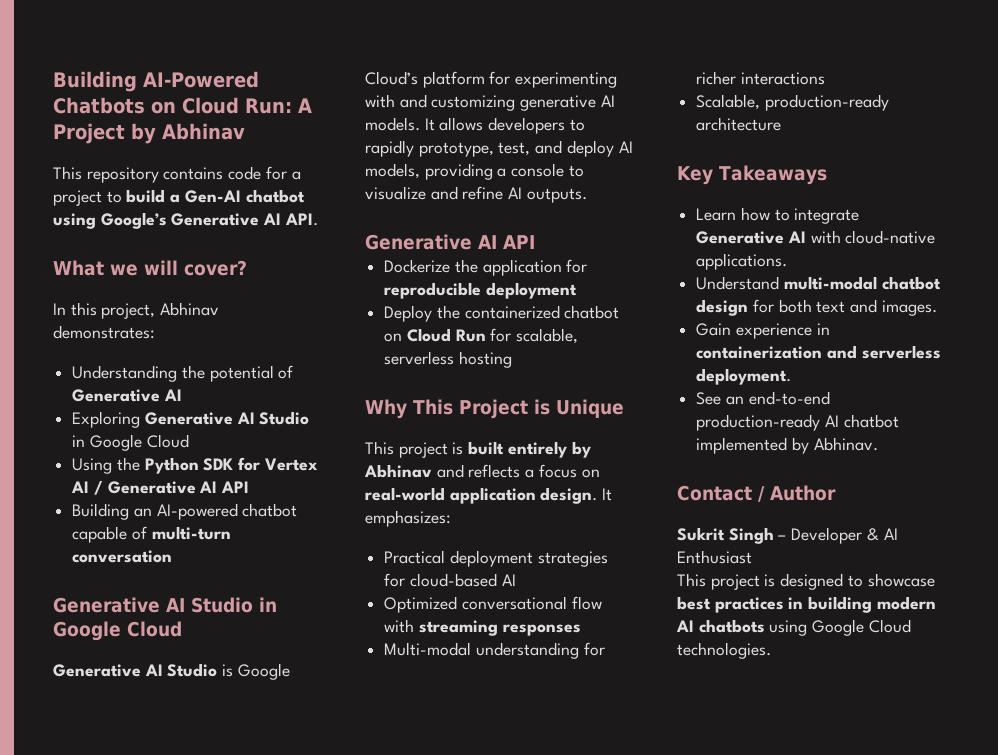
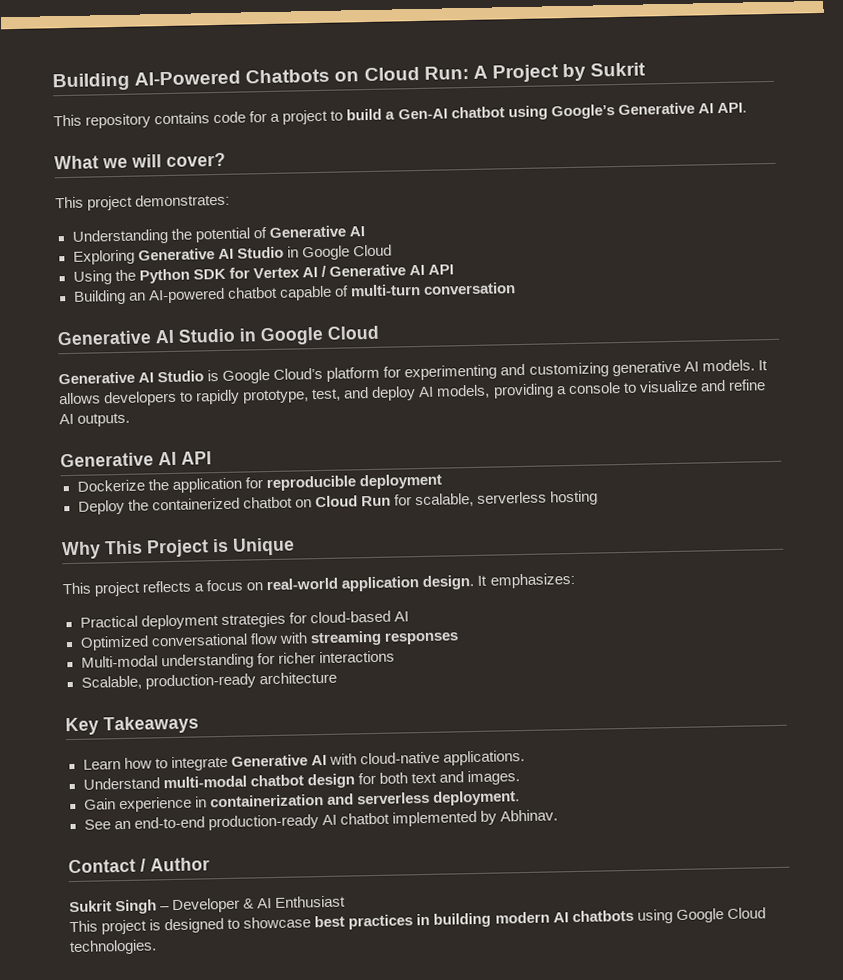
[162,123,245,140] Abhinav -> [590,62,647,77] Sukrit
[53,302,220,319] In this project, Abhinav -> [55,195,134,211] This project
[365,94,395,108] with -> (498, 372) none
[452,441,591,458] [364,464,464,478] is built entirely by Abhinav and -> (142, 589) none

